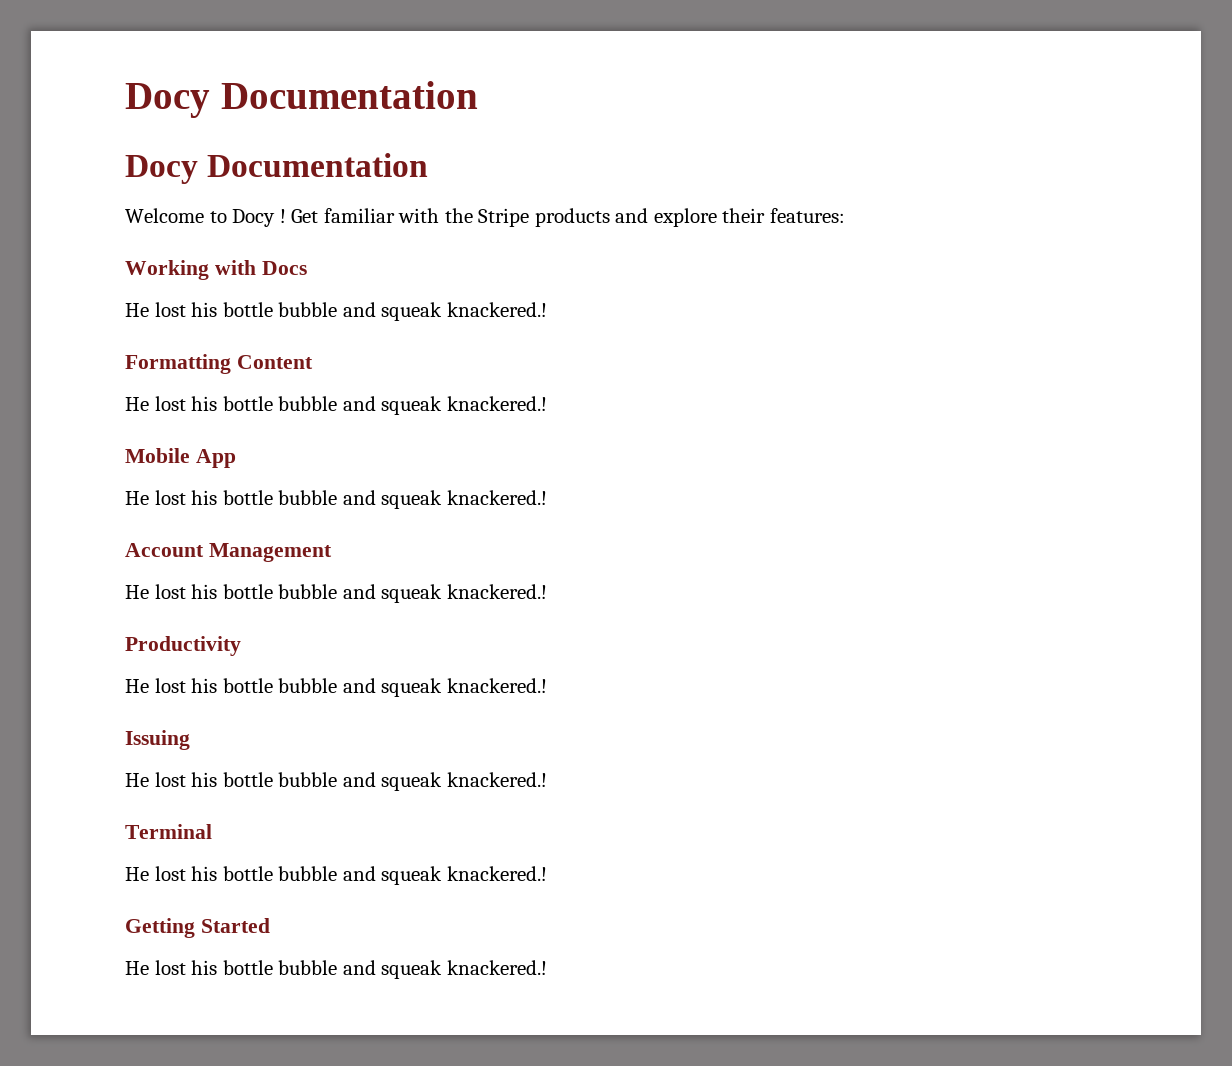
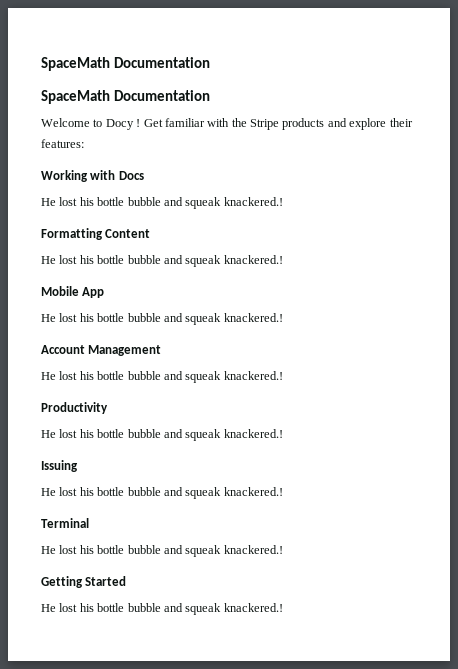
[125,81,478,118] [125,155,198,184] Docy Documentation // Docy -> [41,57,211,71] [41,90,110,104] SpaceMath Documentation // SpaceMath

